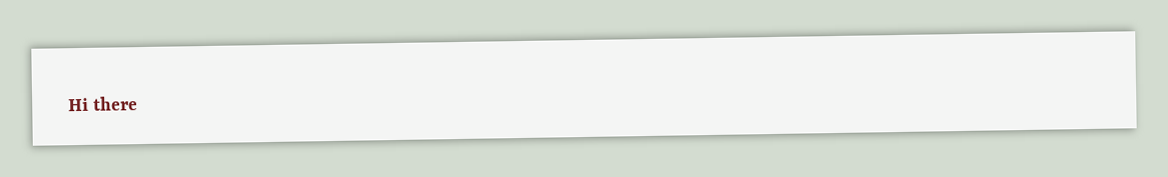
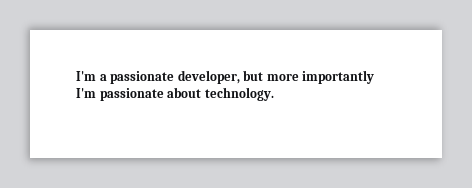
[68,96,139,112] Hi there -> [76,70,375,84] [76,87,274,101] I'm a passionate developer, but more importantly I'm passionate about technology.

